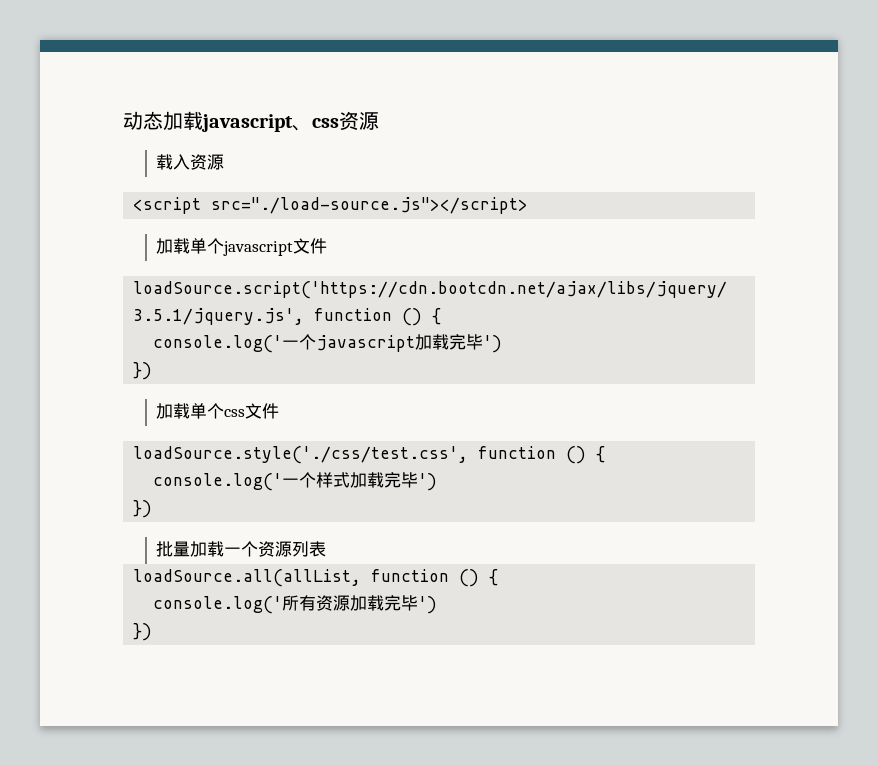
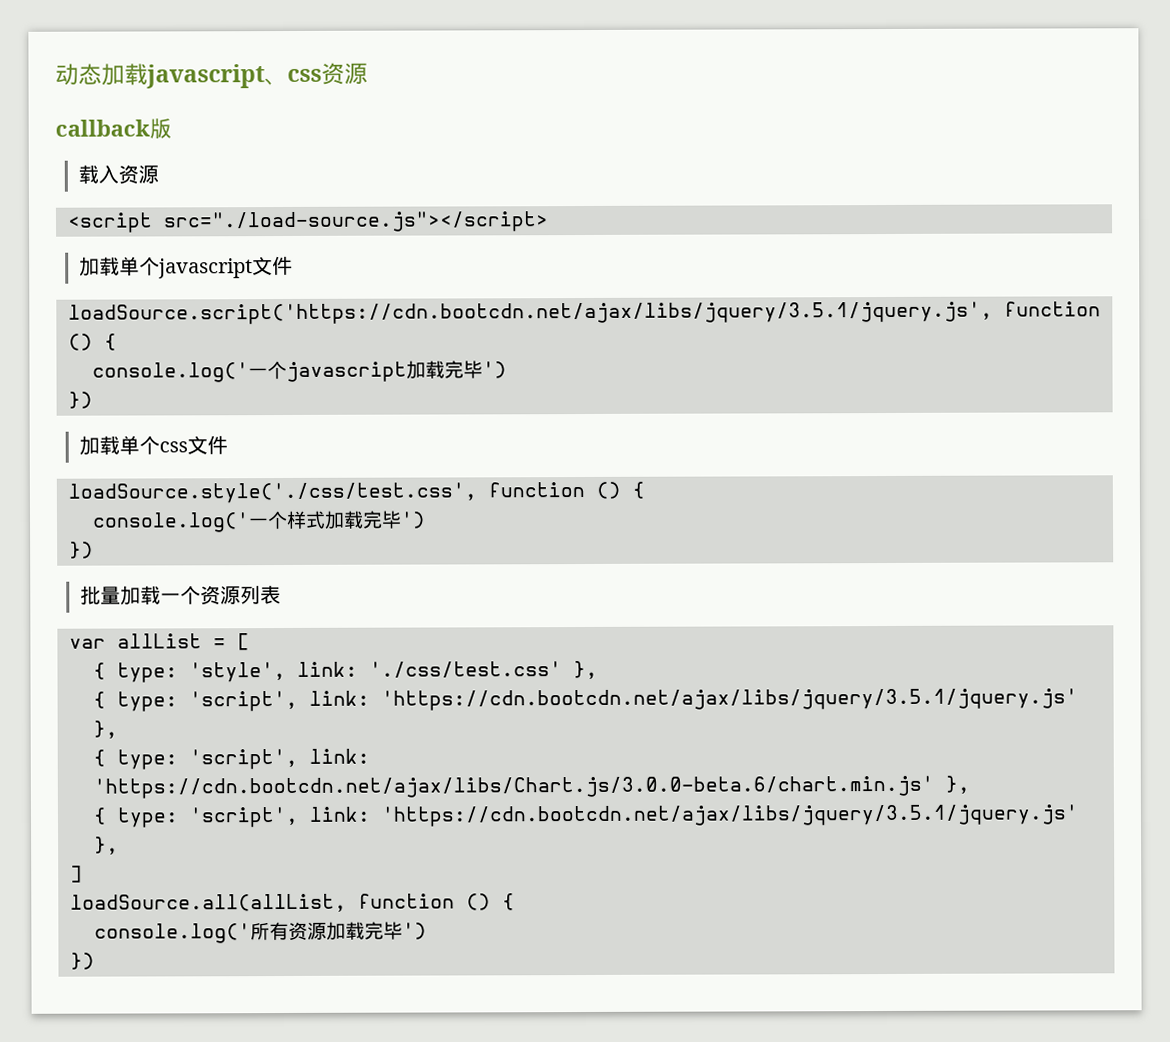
(379, 121) none -> [55,118,172,139] // callback版
(327, 549) none -> [69,633,250,651] [93,660,598,683] [93,688,1078,712] [93,720,118,739] [93,748,370,770] [93,775,970,799] [93,804,1079,828] [94,836,119,855] [70,865,83,883] // var allList = [ // { type: 'style', link: './css/test.css' }, // { type: 'script', link: 'https://cdn.bootcdn.net/ajax/libs/jquery/3.5.1/jquery.js' }, // { type: 'script', link: 'https://cdn.bootcdn.net/ajax/libs/Chart.js/3.0.0-beta.6/chart.min.js' }, // { type: 'script', link: 'https://cdn.bootcdn.net/ajax/libs/jquery/3.5.1/jquery.js' }, // ]

